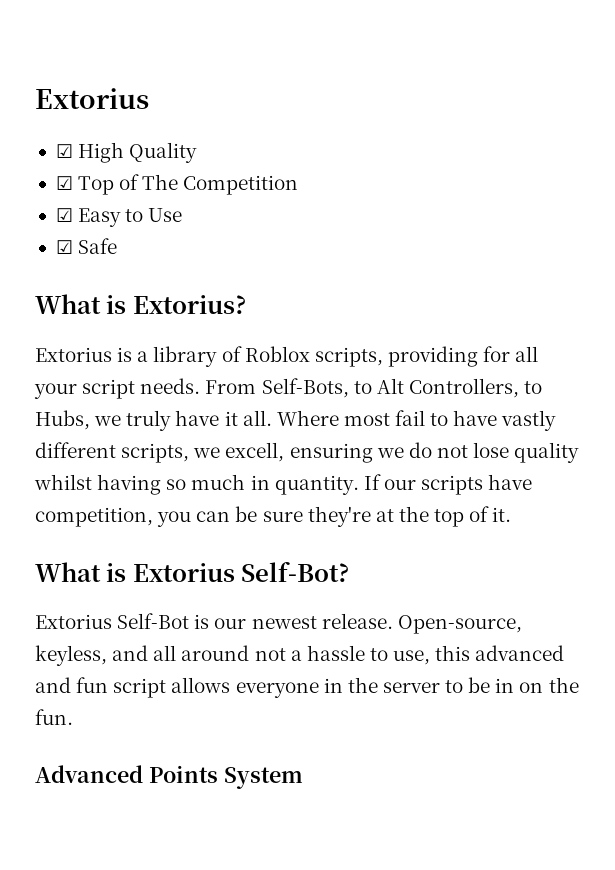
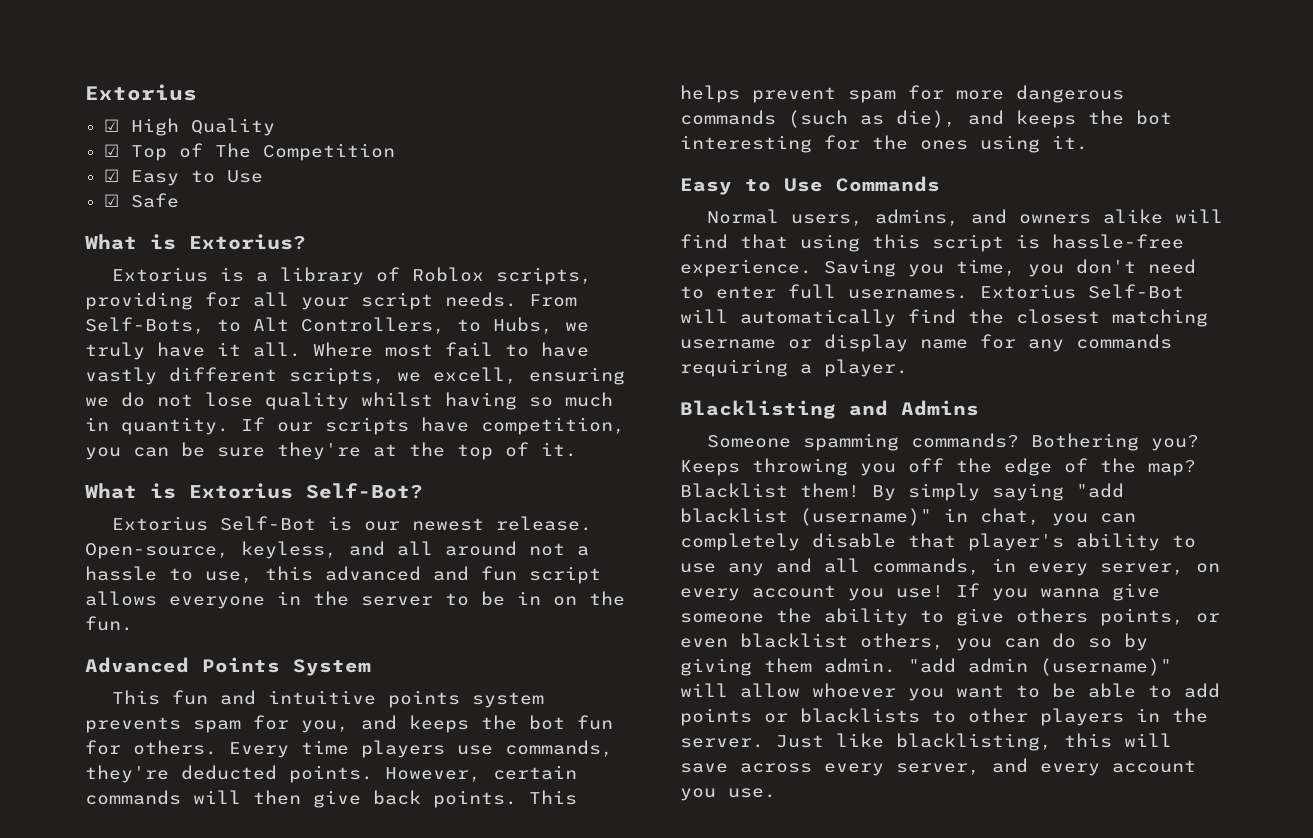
(303, 778) none -> [111,690,544,708] [85,715,613,733] [85,740,613,758] [85,765,577,783] [85,790,577,808] [680,85,1124,103] [680,110,1172,128] [680,135,1088,153] [680,176,940,195] [706,209,1223,226] [680,234,1184,252] [680,259,1196,277] [680,284,1184,299] [680,309,1208,327] [680,334,1172,352] [680,359,908,377] [680,400,979,419] [706,433,1199,451] [680,458,1196,476] [680,483,1124,501] [680,508,1136,526] [680,533,1196,551] [680,558,1220,576] [680,583,1160,601] [680,608,1220,626] [680,633,1148,651] [680,658,1172,676] [680,683,1220,701] [680,708,1208,726] [680,733,1172,751] [680,758,1196,776] [680,788,776,801] // This fun and intuitive points system prevents spam for you, and keeps the bot fun for others. Every time players use commands, they're deducted points. However, certain commands will then give back points. This helps prevent spam for more dangerous commands (such as die), and keeps the bot interesting for the ones using it. // Easy to Use Commands // Normal users, admins, and owners alike will find that using this script is hassle-free experience. Saving you time, you don't need to enter full usernames. Extorius Self-Bot will automatically find the closest matching username or display name for any commands requiring a player. // Blacklisting and Admins // Someone spamming commands? Bothering you? Keeps throwing you off the edge of the map? Blacklist them! By simply saying "add blacklist (username)" in chat, you can completely disable that player's ability to use any and all commands, in every server, on every account you use! If you wanna give someone the ability to give others points, or even blacklist others, you can do so by giving them admin. "add admin (username)" will allow whoever you want to be able to add points or blacklists to other players in the server. Just like blacklisting, this will save across every server, and every account you use.

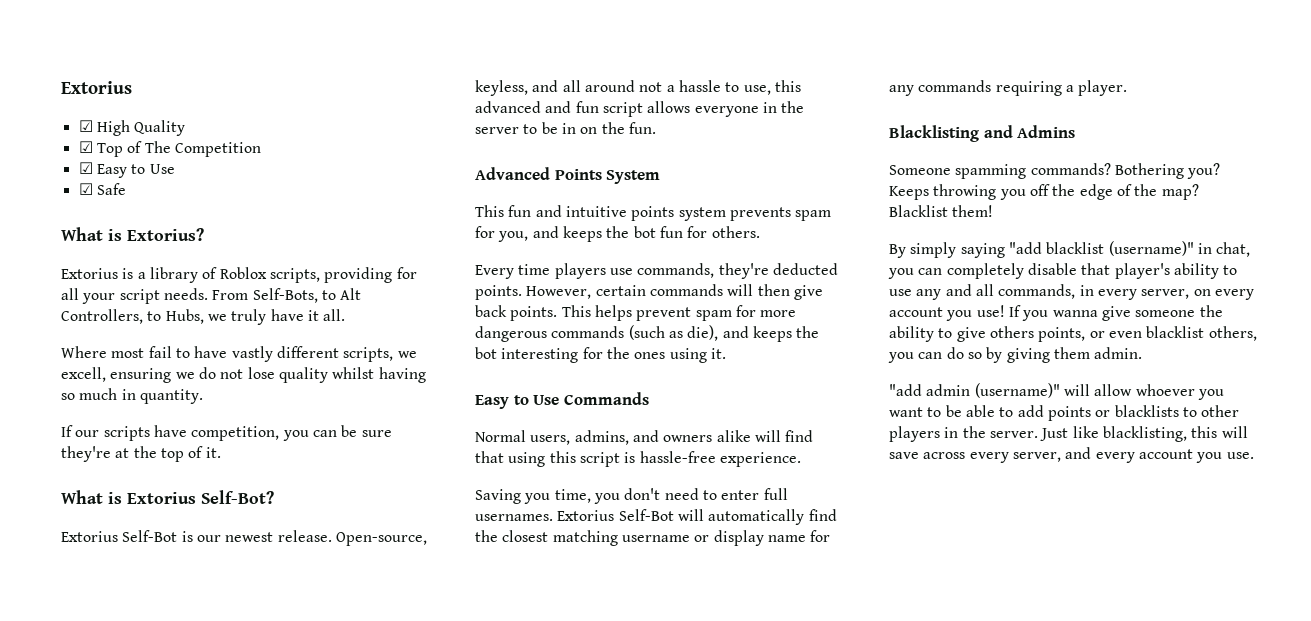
(301, 349) none -> (346, 315) //
(229, 426) none -> (203, 396) //
(217, 747) none -> (760, 232) //
(812, 268) none -> (801, 459) //
(860, 490) none -> (994, 211) //
(896, 665) none -> (1143, 353) //

